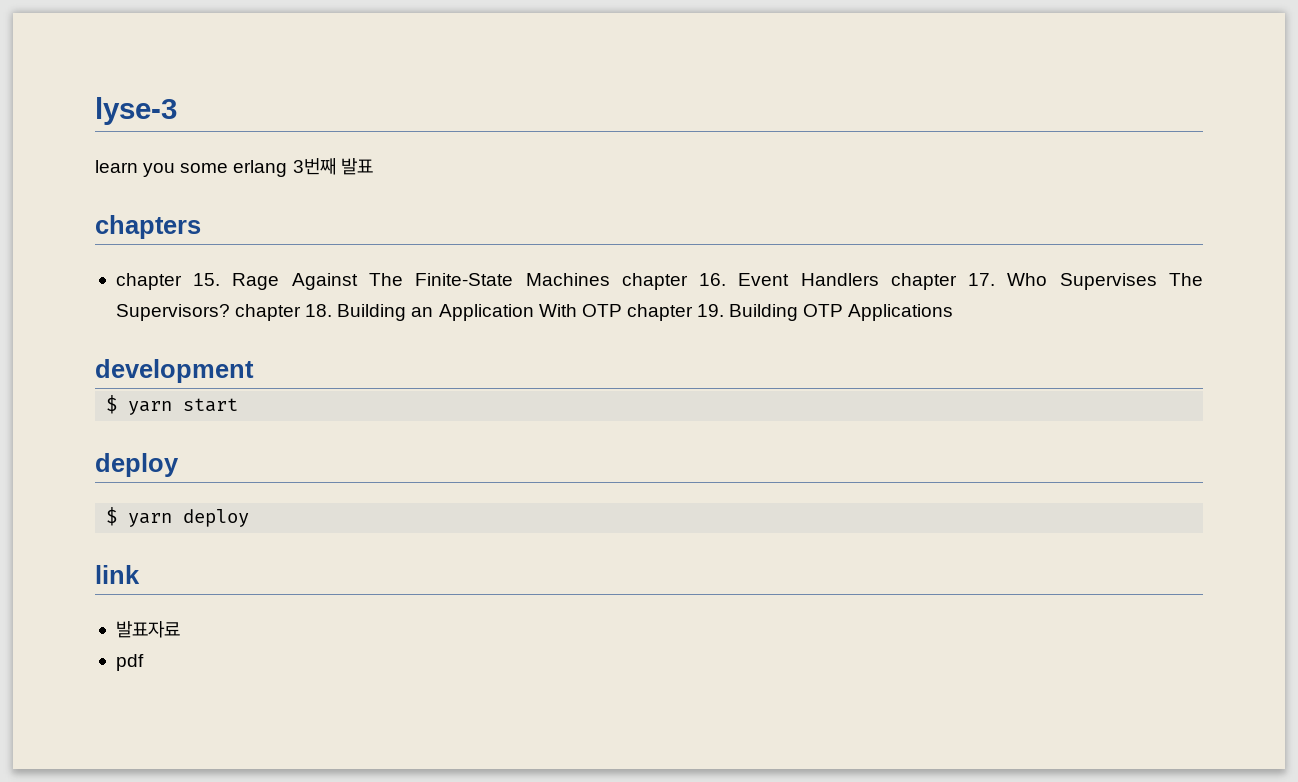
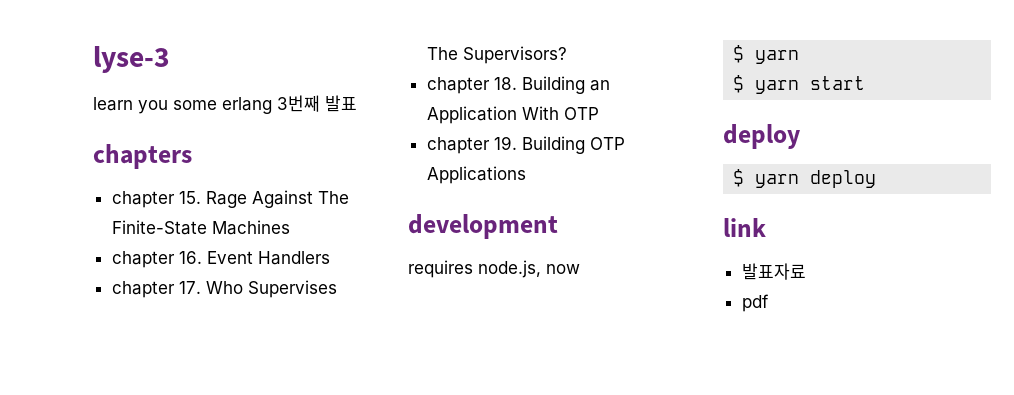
(610, 279) none -> (290, 227) //
(879, 279) none -> (330, 258) //
(230, 312) none -> (567, 55) //
(622, 310) none -> (599, 113) //
(254, 371) none -> [408,260,580,278] [733,45,800,64] // requires node.js, now // $ yarn

